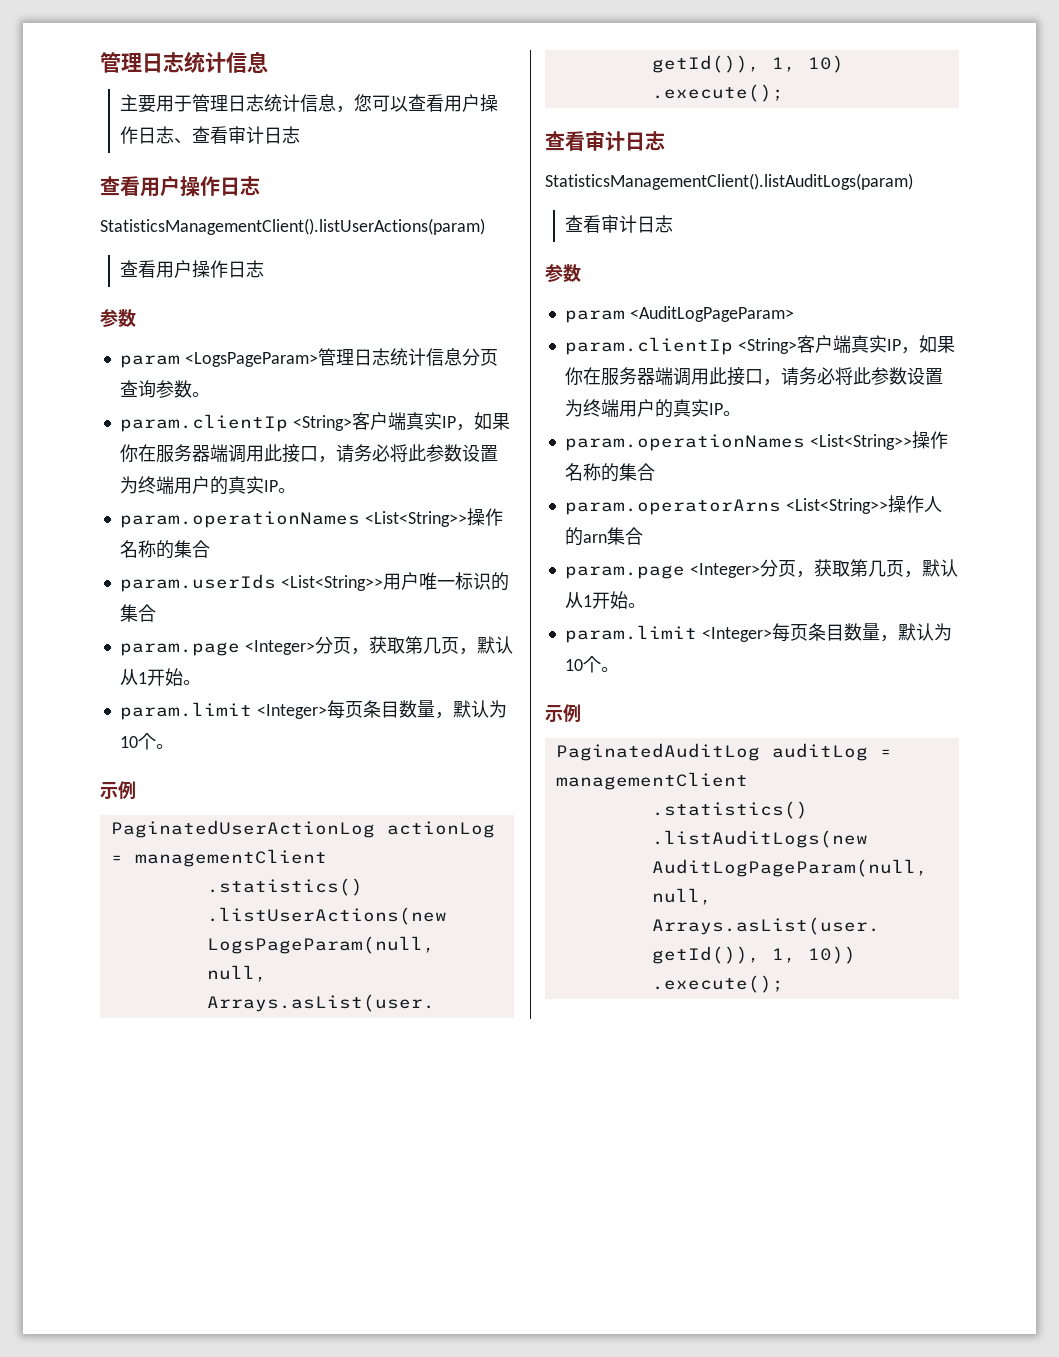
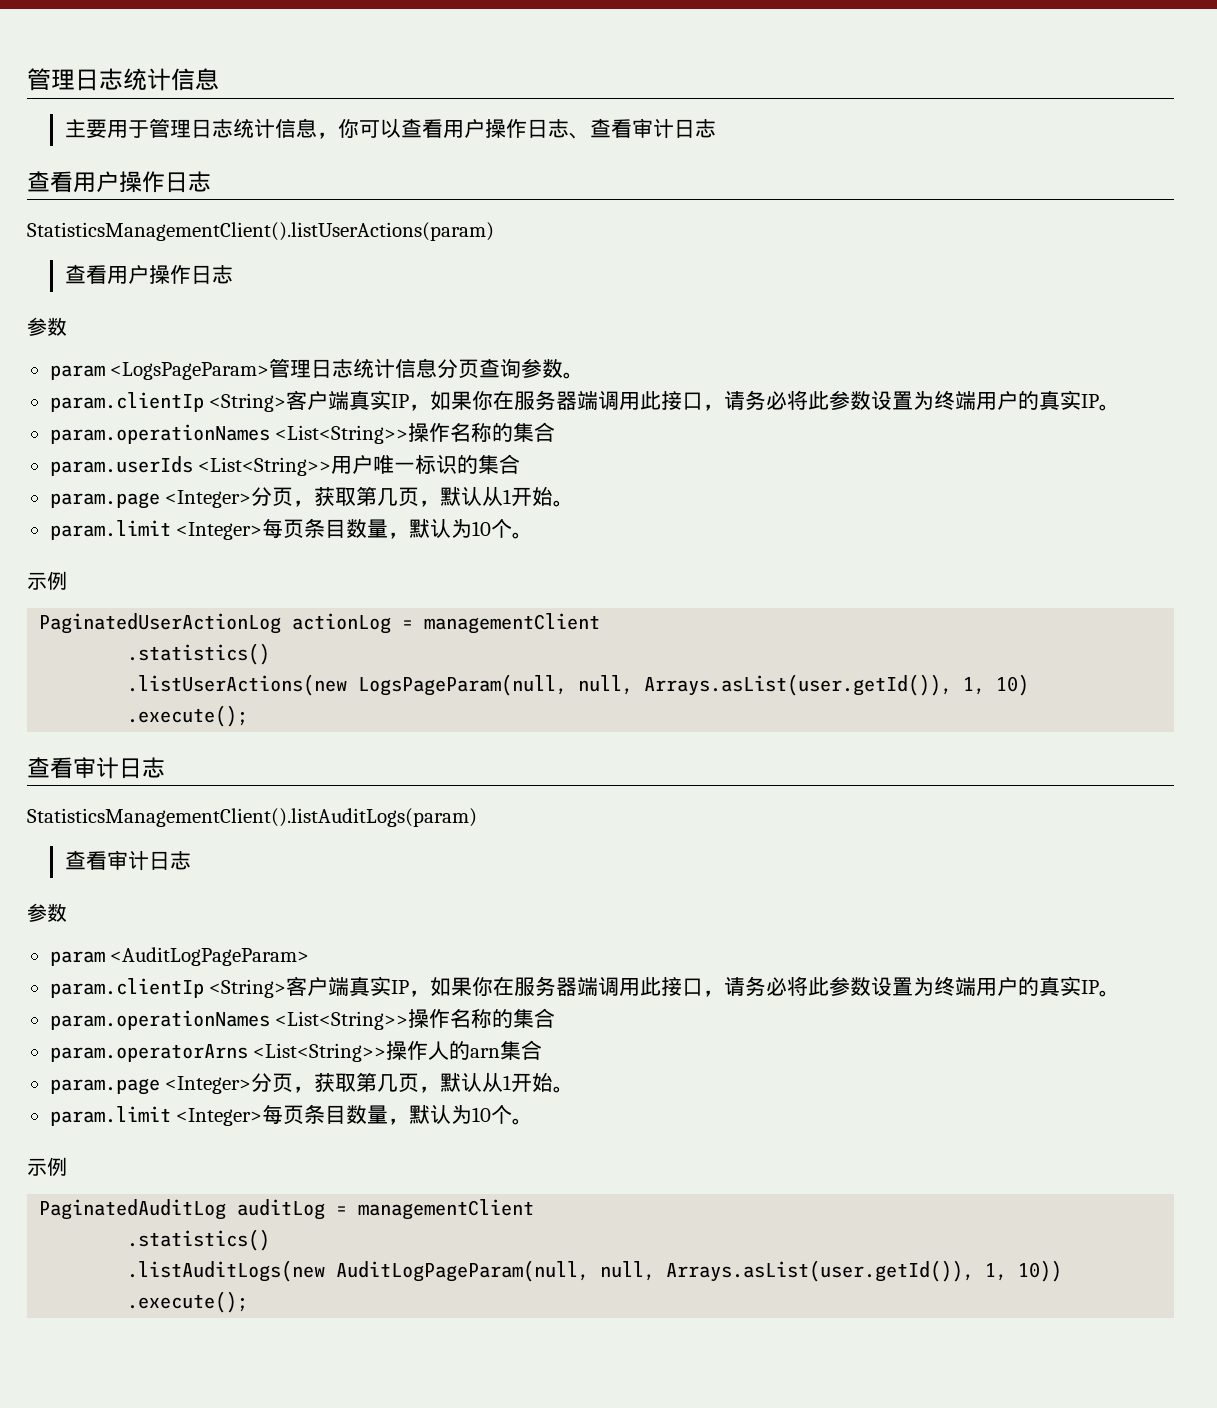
[354,94,373,112] 您 -> [337,119,359,138] 你

